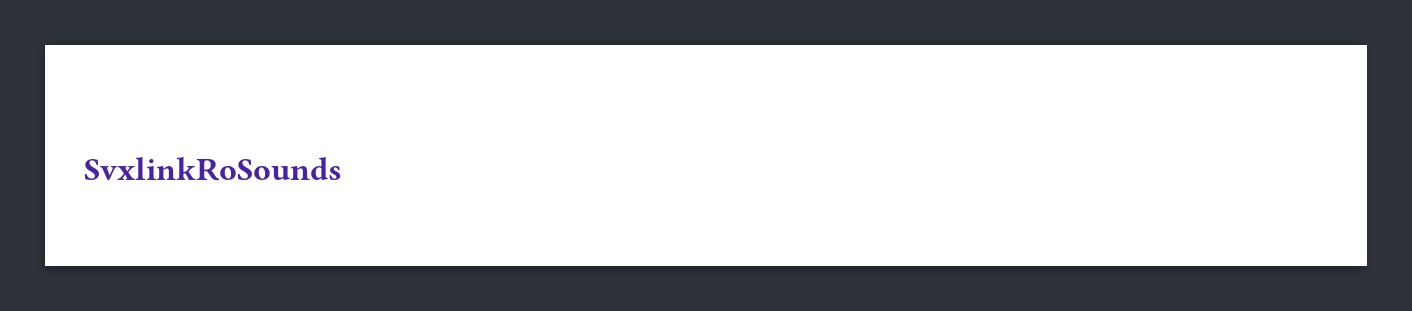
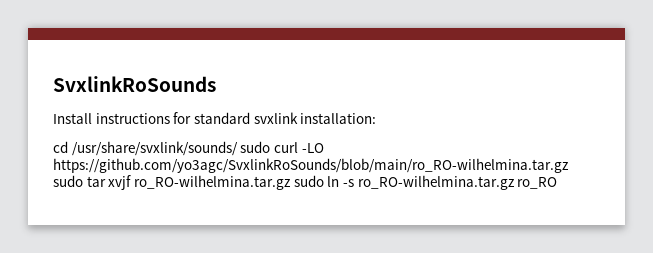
(342, 169) none -> [53,112,377,124] [53,141,324,156] [53,158,569,173] [53,175,558,190] // Install instructions for standard svxlink installation: // cd /usr/share/svxlink/sounds/ sudo curl -LO https://github.com/yo3agc/SvxlinkRoSounds/blob/main/ro_RO-wilhelmina.tar.gz sudo tar xvjf ro_RO-wilhelmina.tar.gz sudo ln -s ro_RO-wilhelmina.tar.gz ro_RO

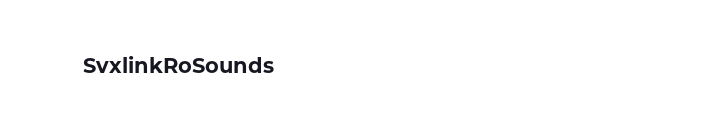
[53,112,377,124] [53,141,324,156] [53,158,569,173] [53,175,558,190] // Install instructions for standard svxlink installation: // cd /usr/share/svxlink/sounds/ sudo curl -LO https://github.com/yo3agc/SvxlinkRoSounds/blob/main/ro_RO-wilhelmina.tar.gz sudo tar xvjf ro_RO-wilhelmina.tar.gz sudo ln -s ro_RO-wilhelmina.tar.gz ro_RO -> (274, 64) none

